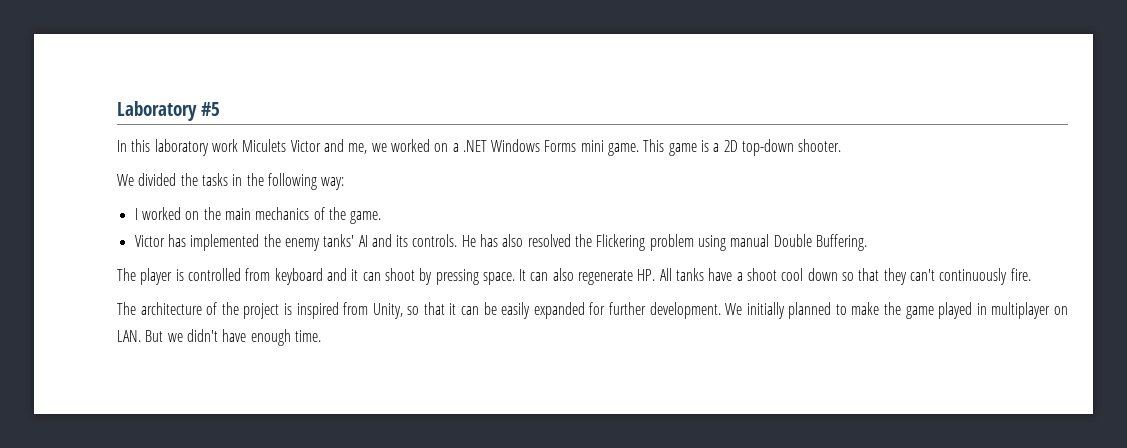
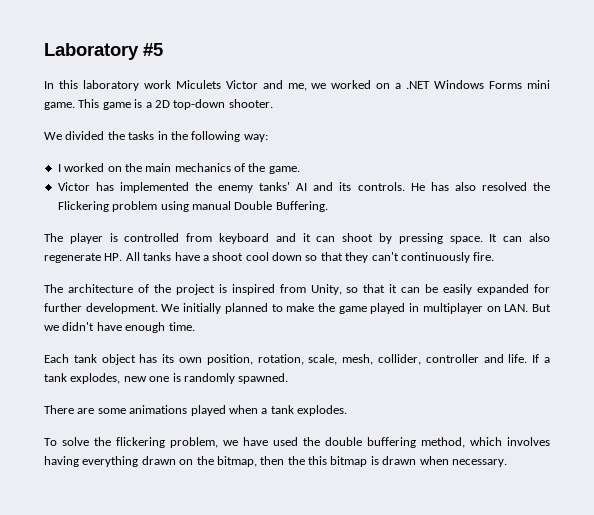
(321, 336) none -> [44,354,551,365] [44,373,289,384] [44,405,347,416] [44,437,550,448] [44,456,507,467] // Each tank object has its own position, rotation, scale, mesh, collider, controller and life. If a tank explodes, new one is randomly spawned. // There are some animations played when a tank explodes. // To solve the flickering problem, we have used the double buffering method, which involves having everything drawn on the bitmap, then the this bitmap is drawn when necessary.

